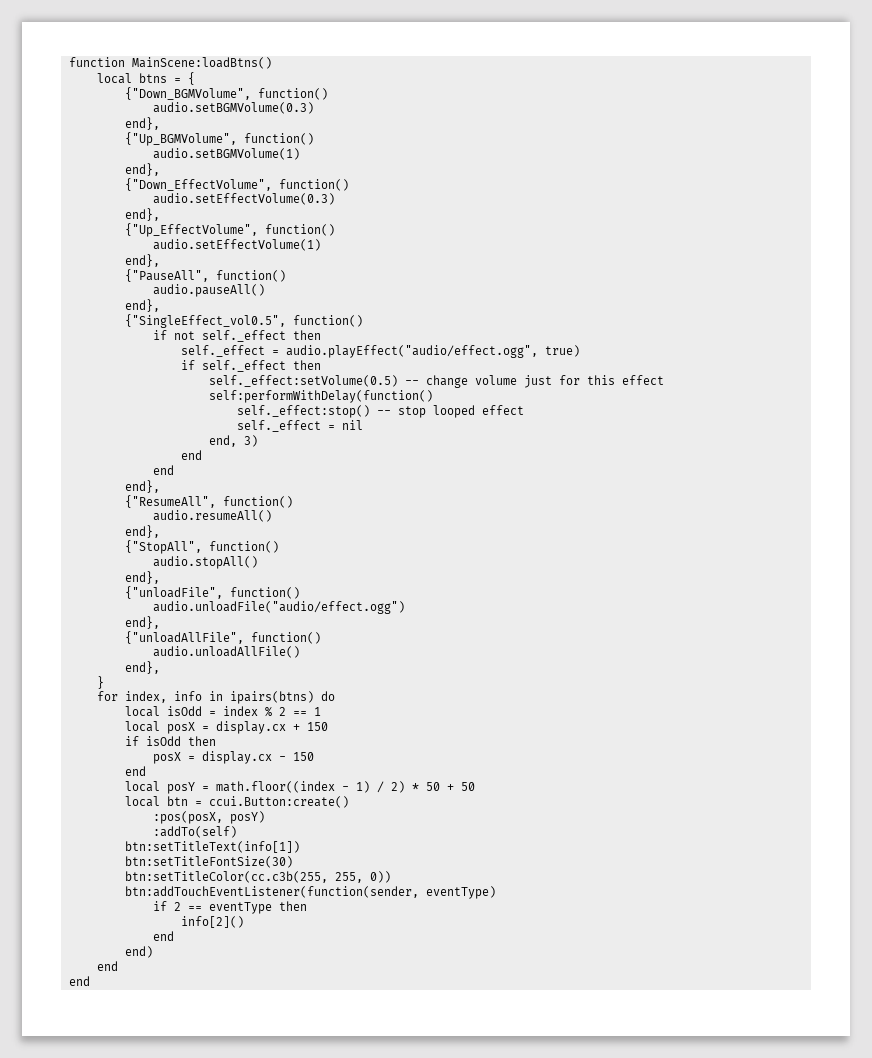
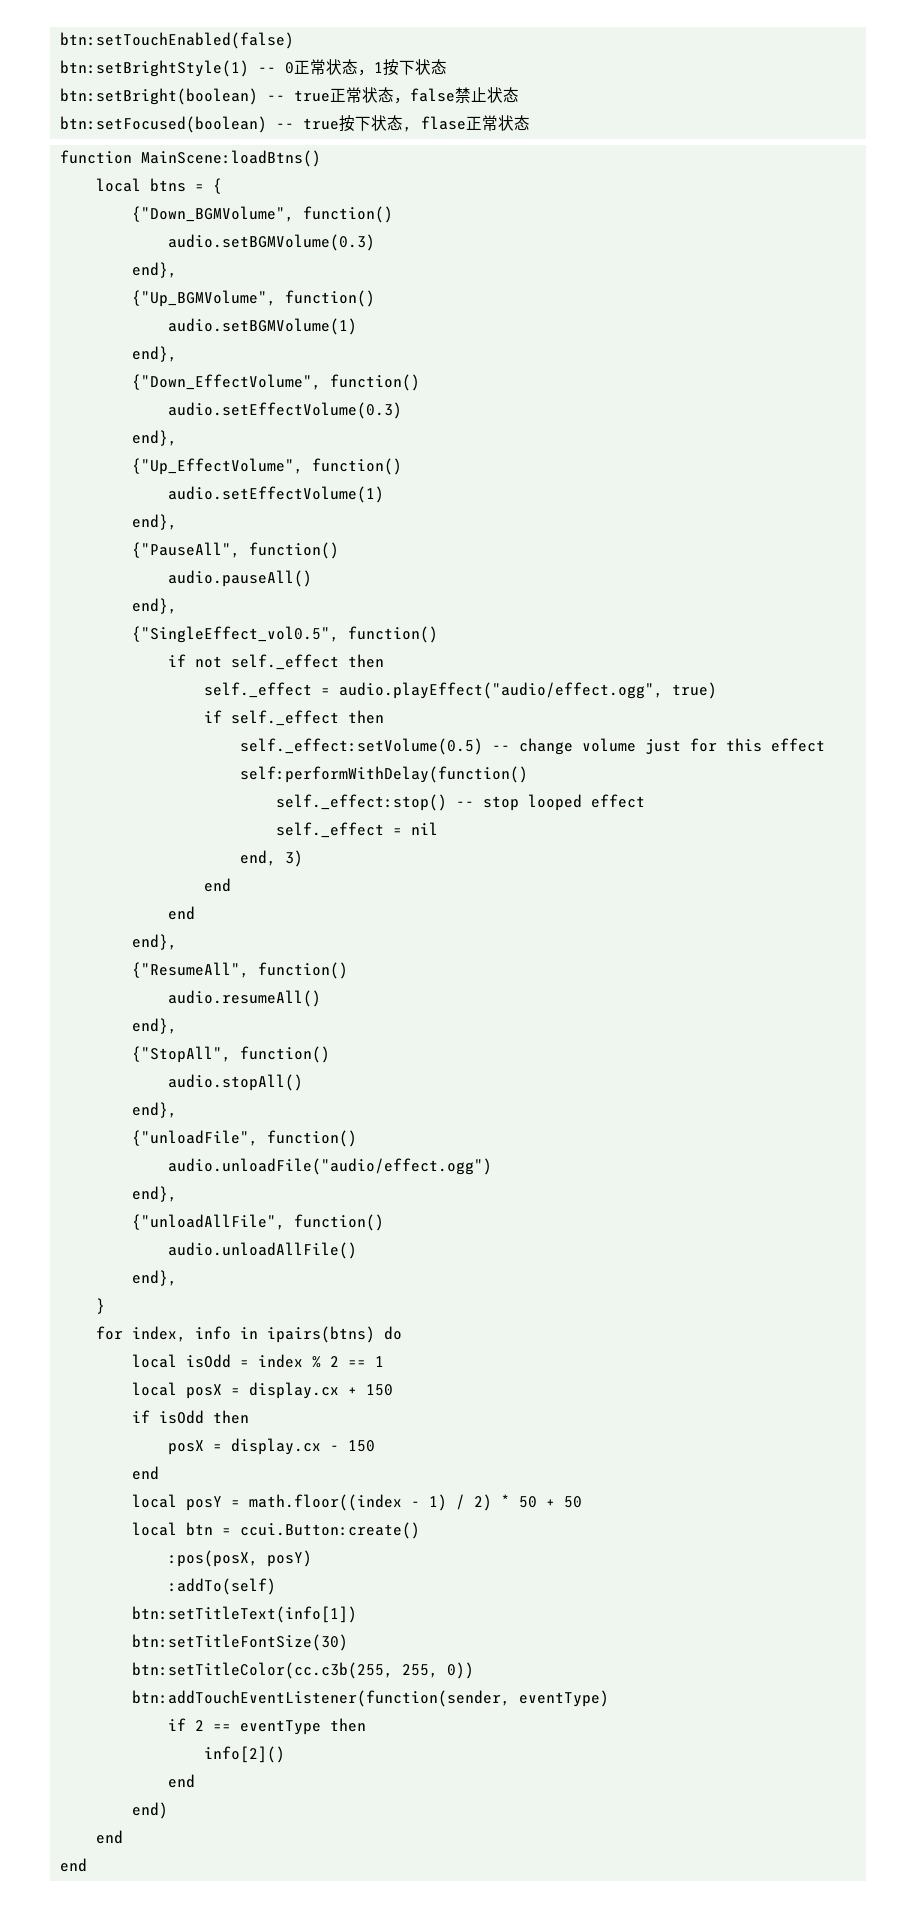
(68, 62) none -> [59,32,294,49] [59,59,447,77] [59,87,519,105] [59,115,530,133] btn:setTouchEnabled(false) // btn:setBrightStyle(1) -- 0正常状态，1按下状态 // btn:setBright(boolean) -- true正常状态，false禁止状态 // btn:setFocused(boolean) -- true按下状态, flase正常状态 //

